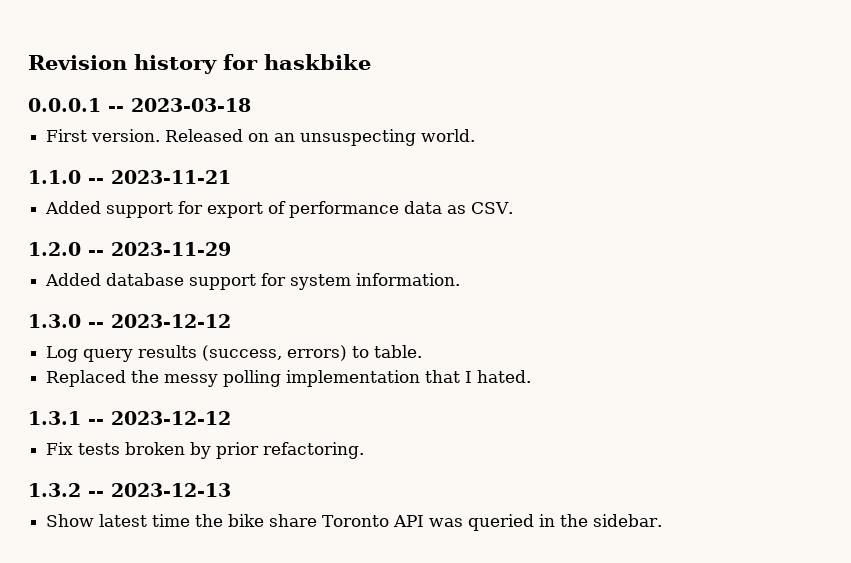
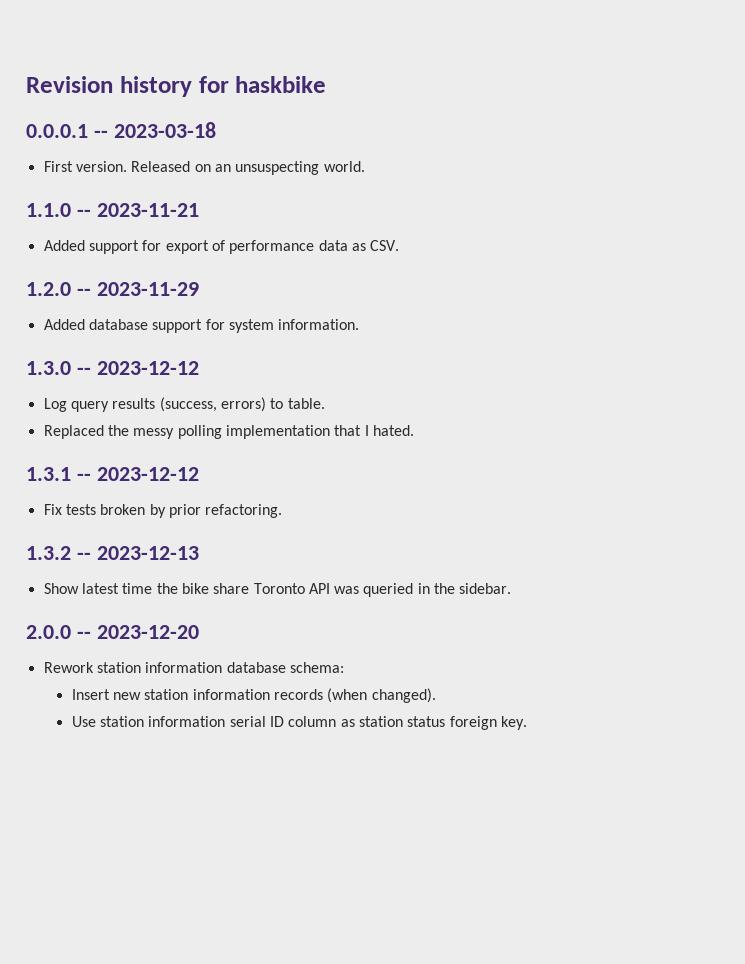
(663, 520) none -> [26,625,199,639] [43,662,344,673] [71,688,436,703] [71,716,527,730] // 2.0.0 -- 2023-12-20 // Rework station information database schema: // Insert new station information records (when changed). // Use station information serial ID column as station status foreign key.

